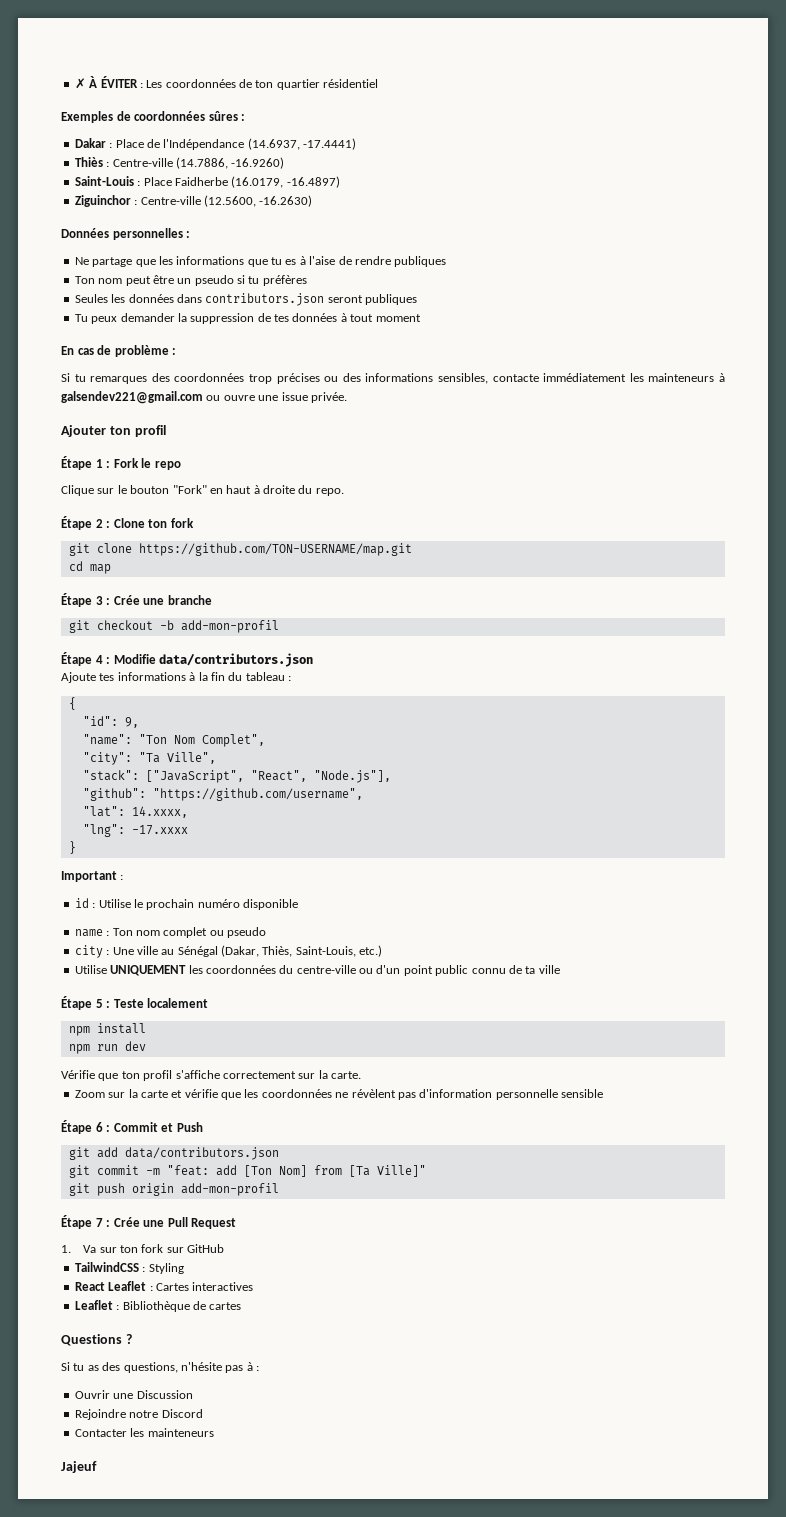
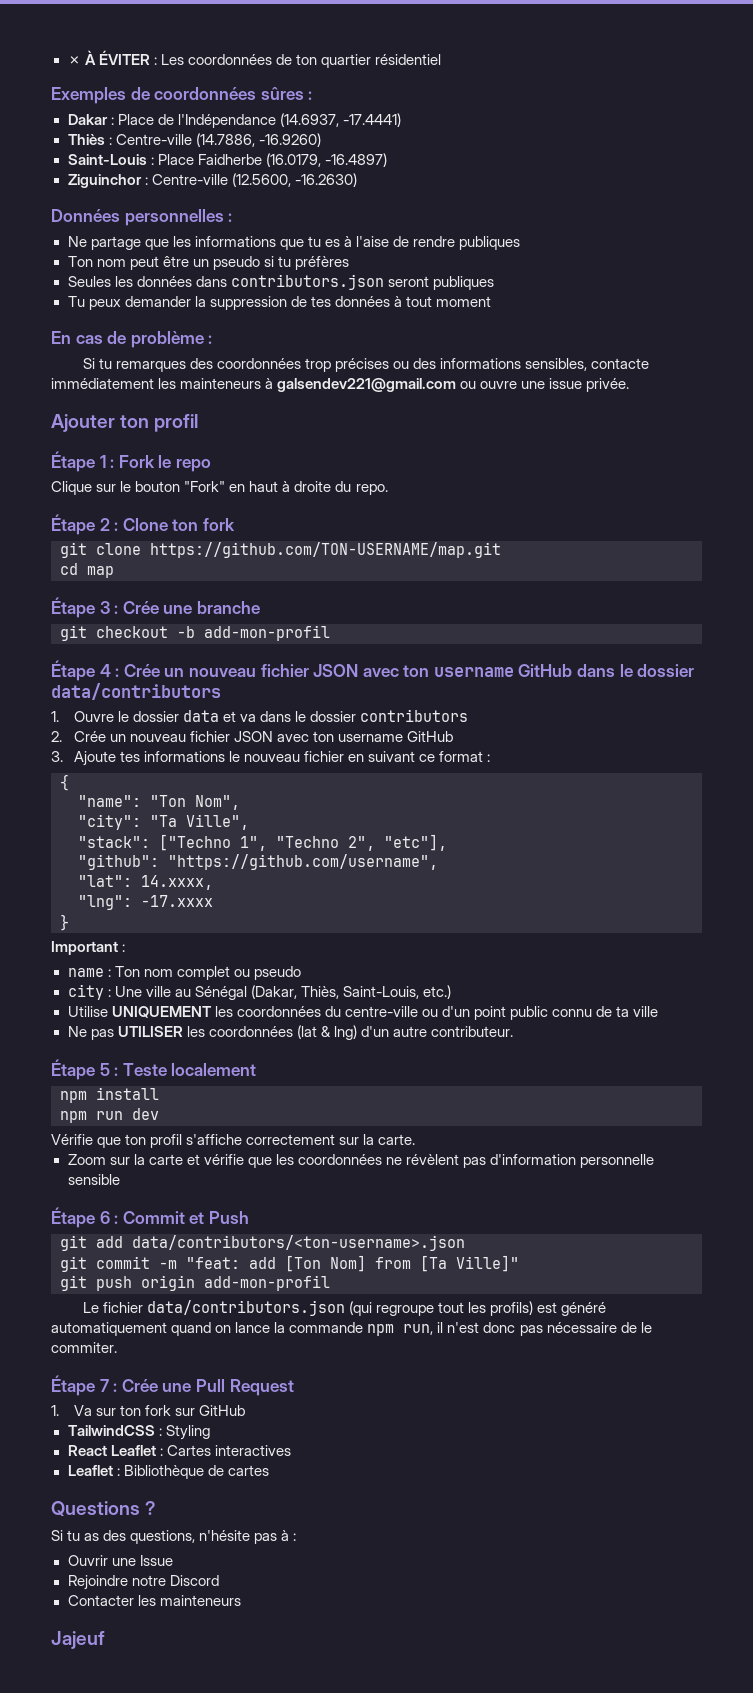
[113,653,314,667] [61,672,285,683] Modifie data/contributors.json // Ajoute tes informations à la fin du tableau -> [123,664,695,677] [51,683,221,700] [51,709,469,722] [51,731,454,742] [51,751,484,766] Crée un nouveau fichier JSON avec ton username GitHub dans le dossier data/contributors // 1. Ouvre le dossier data et va dans le dossier contributors // 2. Crée un nouveau fichier JSON avec ton username GitHub // 3. Ajoute tes informations le nouveau fichier en suivant ce format
[82,716,139,728] // "id": 9, -> (69, 782) none
[173,734,265,747] Nom Complet", -> [195,795,240,810] Nom",
[145,770,391,783] ["JavaScript", "React", "Node.js"], -> [159,834,447,851] ["Techno 1", "Techno 2", "etc"],
[74,898,298,910] // id : Utilise le prochain numéro disponible -> (126, 948) none
(560, 969) none -> [67,1025,513,1040] // Ne pas UTILISER les coordonnées (lat & lng) d'un autre contributeur.
[124,1147,279,1160] data/contributors.json -> [132,1235,465,1251] data/contributors/<ton-username>.json
(279, 1189) none -> [82,1300,607,1316] [51,1322,652,1336] [51,1342,117,1353] // Le fichier data/contributors.json (qui regroupe tout les profils) est généré automatiquement quand on lance la commande npm run, il n'est donc pas nécessaire de le commiter.
[136,1390,193,1399] Discussion -> [139,1555,173,1566] Issue

